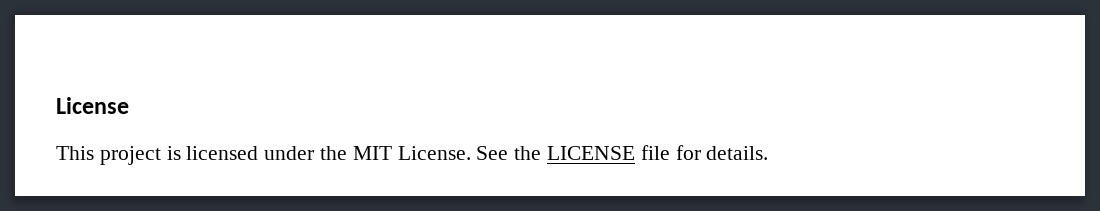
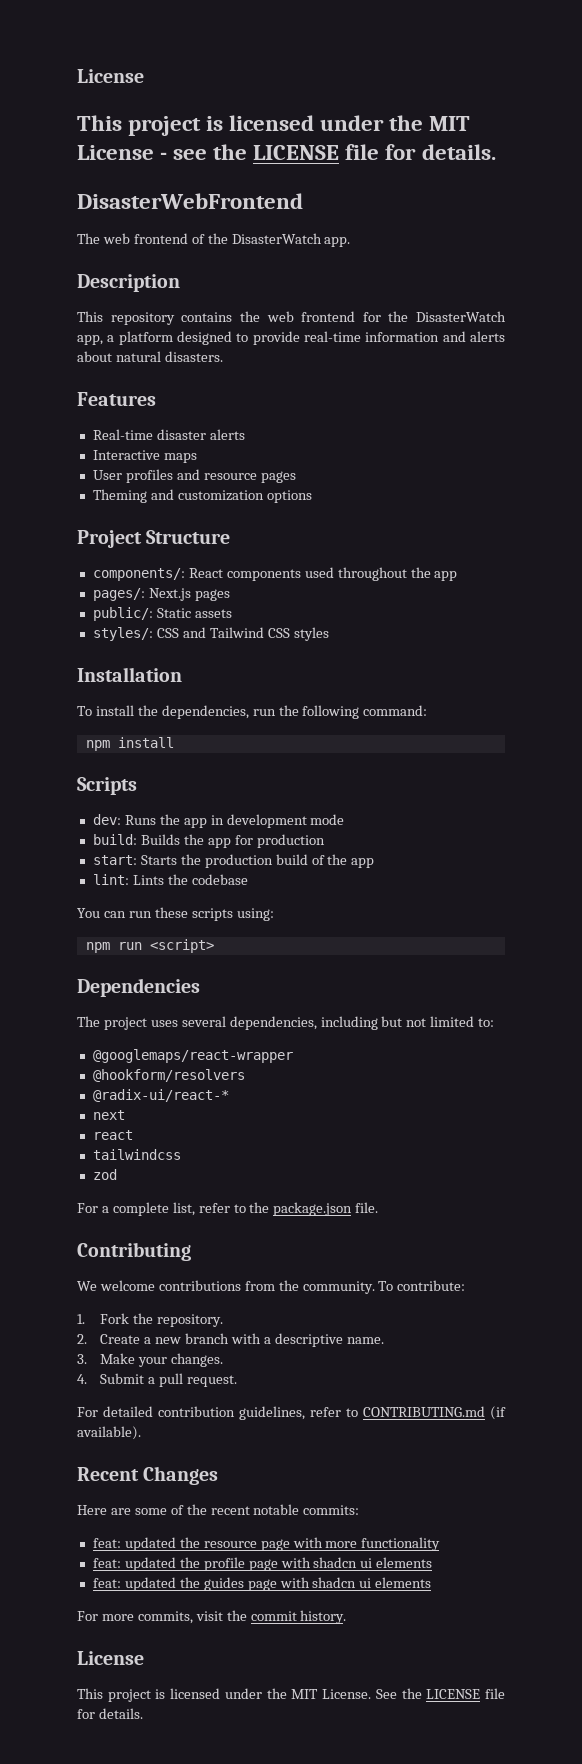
[56,97,129,114] License -> [77,69,144,83] [77,115,471,136] [77,144,496,160] [77,193,303,209] [77,233,351,247] [77,274,180,292] [77,311,506,325] [77,331,505,345] [77,351,223,362] [77,392,156,406] [92,429,245,440] [92,450,197,463] [92,469,296,483] [92,489,312,503] [77,530,231,548] [92,567,458,581] [92,588,230,601] [92,607,232,621] [92,627,329,641] [77,667,182,682] [77,705,428,719] [85,737,174,751] [77,777,137,795] [92,814,345,828] [92,834,325,848] [92,854,375,868] [92,874,248,885] [77,907,274,921] [85,939,214,953] [77,978,200,997] [77,1016,495,1030] [92,1049,293,1063] [92,1069,245,1082] [92,1089,229,1102] [92,1110,125,1120] [92,1130,133,1140] [92,1149,181,1160] [92,1169,117,1180] [77,1202,379,1216] [77,1242,191,1261] [77,1280,466,1294] [77,1313,224,1327] [77,1333,384,1347] [77,1353,224,1367] [77,1373,238,1387] [77,1406,506,1420] [77,1426,141,1440] [77,1466,219,1485] [77,1504,360,1515] [92,1537,441,1551] [92,1557,433,1571] [92,1577,432,1591] [77,1610,347,1624] [77,1651,144,1665] License // This project is licensed under the MIT License - see the LICENSE file for details. // DisasterWebFrontend // The web frontend of the DisasterWatch app. // Description // This repository contains the web frontend for the DisasterWatch app, a platform designed to provide real-time information and alerts about natural disasters. // Features // Real-time disaster alerts // Interactive maps // User profiles and resource pages // Theming and customization options // Project Structure // components/: React components used throughout the app // pages/: Next.js pages // public/: Static assets // styles/: CSS and Tailwind CSS styles // Installation // To install the dependencies, run the following command: // npm install // Scripts // dev: Runs the app in development mode // build: Builds the app for production // start: Starts the production build of the app // lint: Lints the codebase // You can run these scripts using: // npm run <script> // Dependencies // The project uses several dependencies, including but not limited to: // @googlemaps/react-wrapper // @hookform/resolvers // @radix-ui/react-* // next // react // tailwindcss // zod // For a complete list, refer to the package.json file. // Contributing // We welcome contributions from the community. To contribute: // 1. Fork the repository. // 2. Create a new branch with a descriptive name. // 3. Make your changes. // 4. Submit a pull request. // For detailed contribution guidelines, refer to CONTRIBUTING.md (if available). // Recent Changes // Here are some of the recent notable commits: // feat: updated the resource page with more functionality // feat: updated the profile page with shadcn ui elements // feat: updated the guides page with shadcn ui elements // For more commits, visit the commit history. // License

